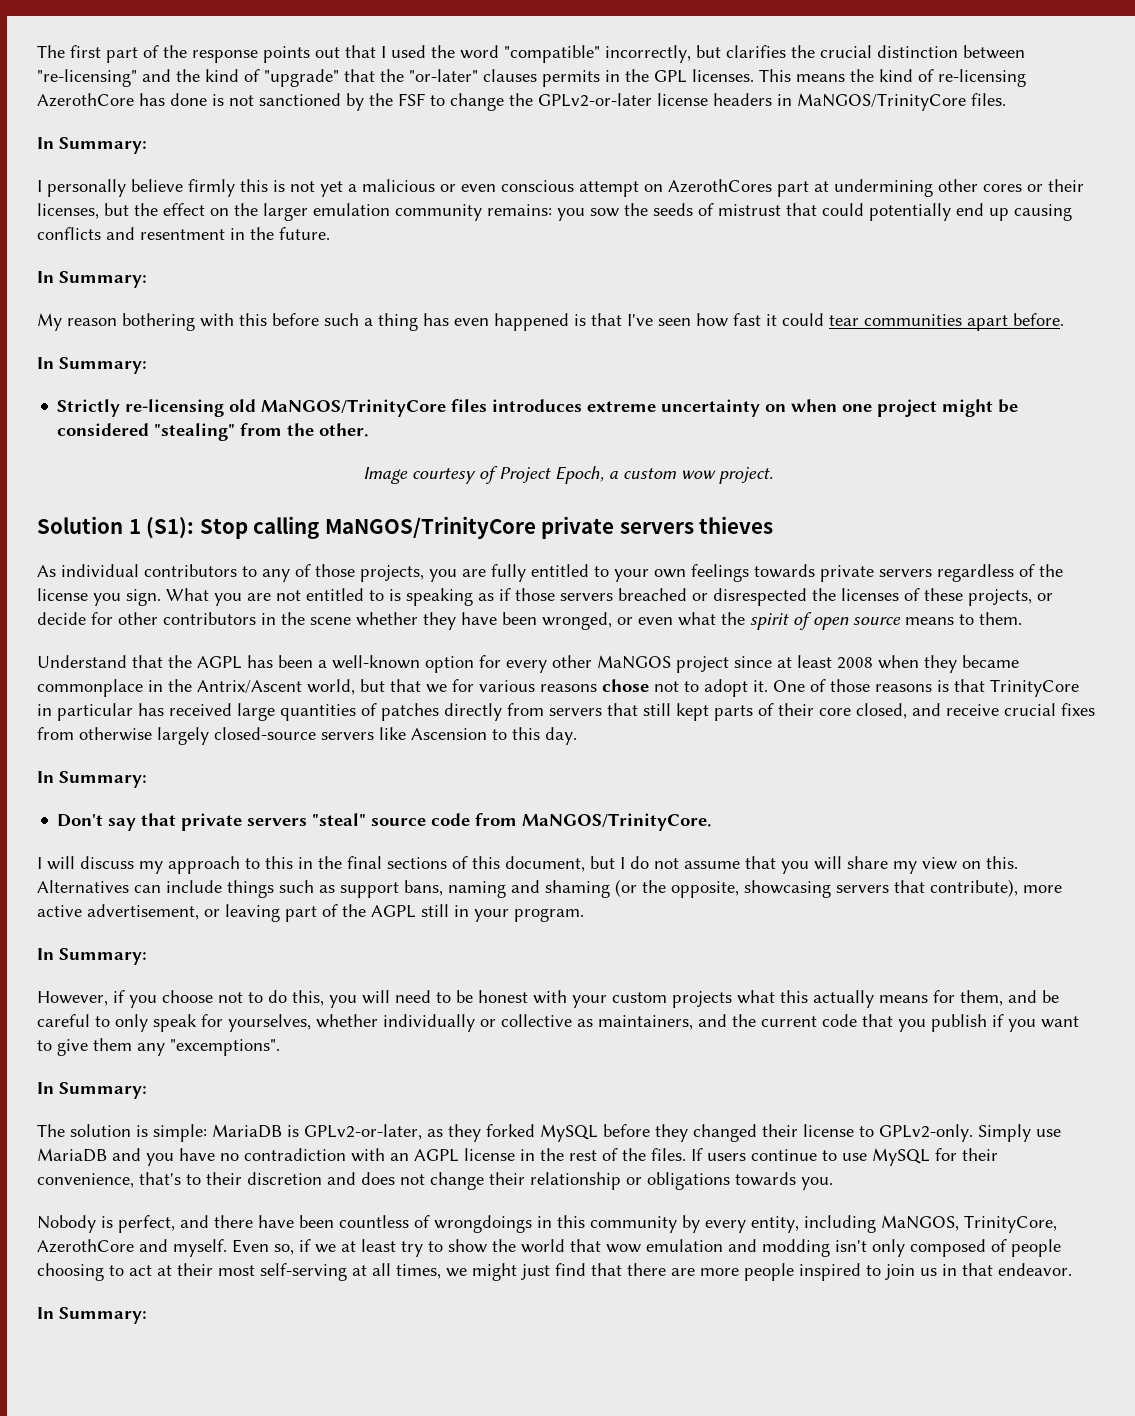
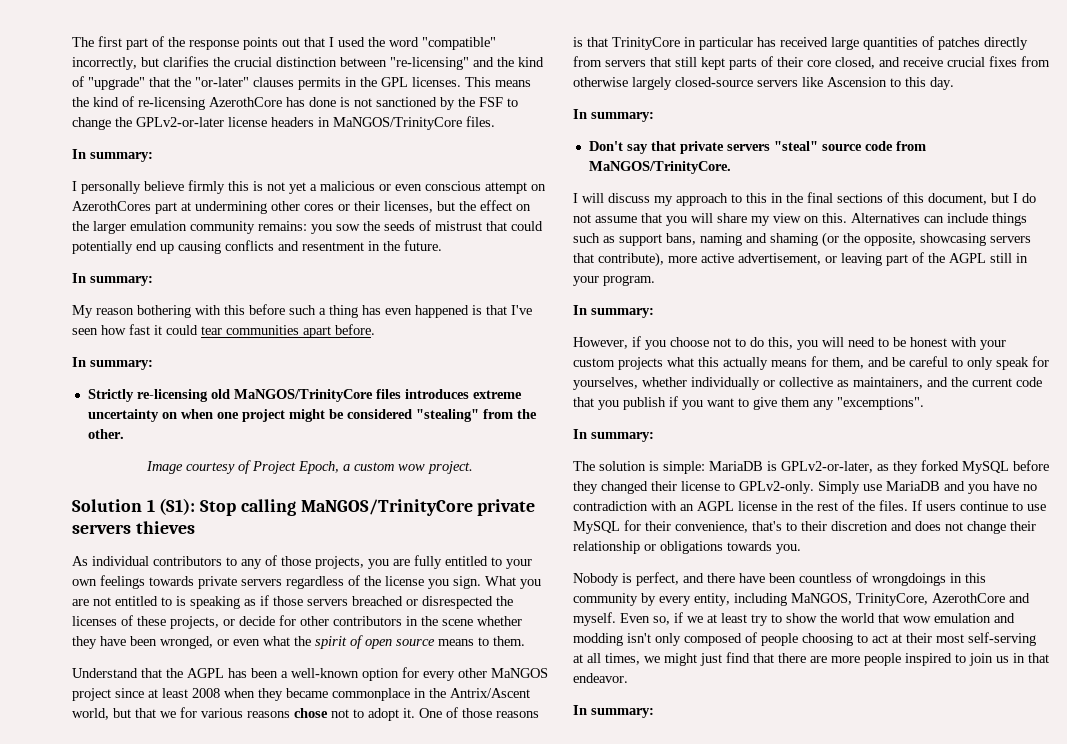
[59,137,147,154] Summary: -> [90,152,153,162] summary:
[59,271,147,288] Summary: -> [90,276,153,286] summary:
[59,357,147,374] Summary: -> [90,360,153,370] summary:
[59,771,147,788] Summary: -> [591,112,654,122] summary:
[59,948,147,965] Summary: -> [591,308,654,318] summary:
[59,1082,147,1099] Summary: -> [591,432,654,442] summary:
[59,1307,147,1324] Summary: -> [591,708,654,718] summary:

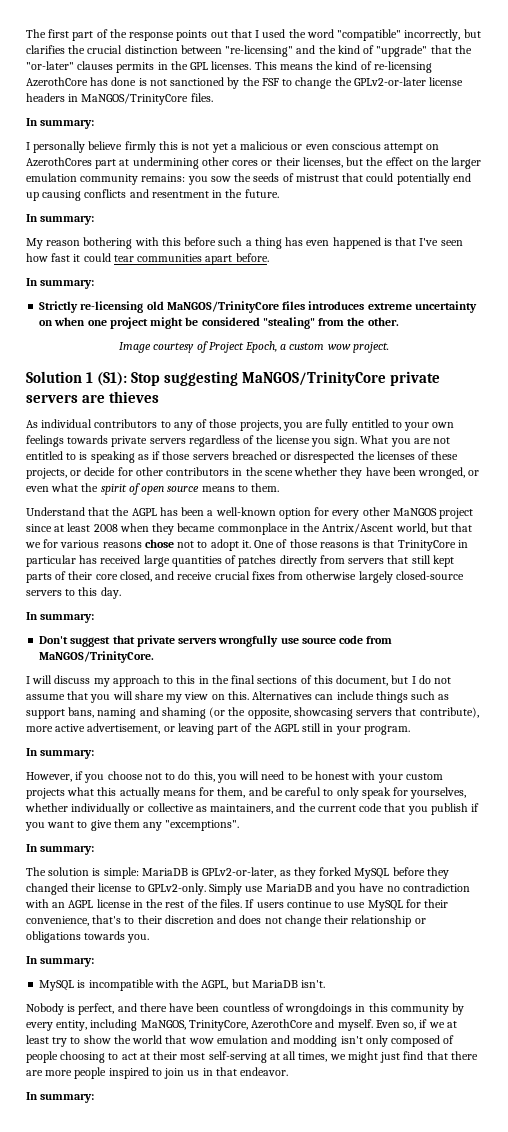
[240,499,296,516] calling -> [164,371,239,386] suggesting
(131, 529) none -> [82,394,106,403] are
[802,77,887,87] like Ascension -> (62, 593) none
[626,144,648,154] say -> [70,637,111,647] suggest
[773,141,818,151] "steal" -> [218,635,299,647] wrongfully use
(801, 549) none -> [26,956,95,967] [39,979,326,991] // In summary: // MySQL is incompatible with the AGPL, but MariaDB isn't.

